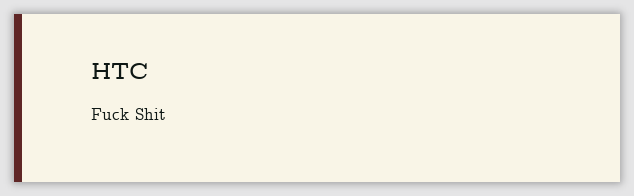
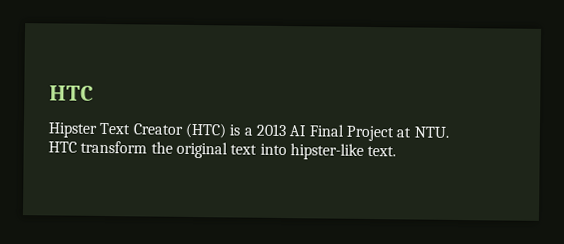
[91,108,166,120] Fuck Shit -> [48,122,449,142] [48,140,397,160] Hipster Text Creator (HTC) is a 2013 AI Final Project at NTU. // HTC transform the original text into hipster-like text.

